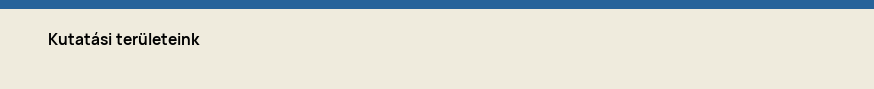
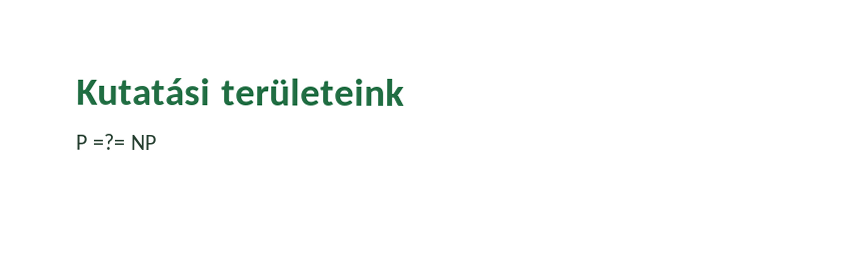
(201, 39) none -> [75,133,156,151] // P =?= NP

